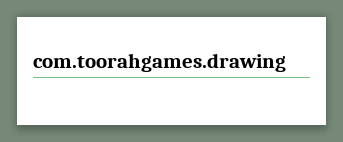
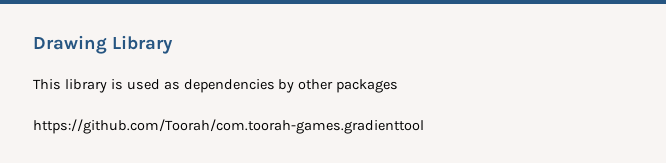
[33,53,286,72] com.toorahgames.drawing -> [33,35,173,54] [33,79,399,93] [33,119,424,134] Drawing Library // This library is used as dependencies by other packages // https://github.com/Toorah/com.toorah-games.gradienttool

